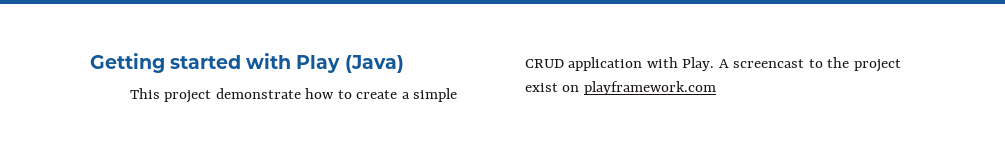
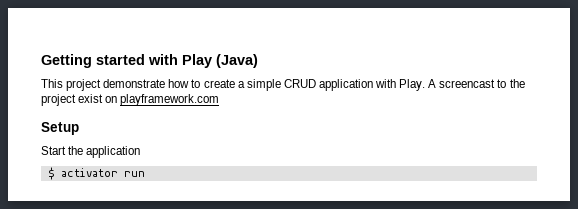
(716, 88) none -> [41,122,79,135] [41,146,141,158] [47,167,145,180] // Setup // Start the application // $ activator run

